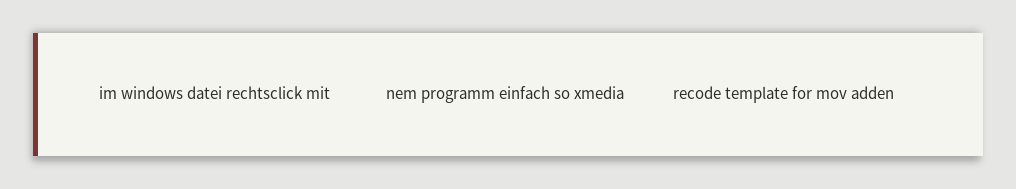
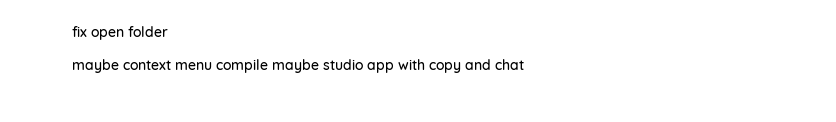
[99,86,895,103] im windows datei rechtsclick mit nem programm einfach so xmedia recode template for mov adden -> [72,26,168,40] [72,59,524,73] fix open folder // maybe context menu compile maybe studio app with copy and chat

